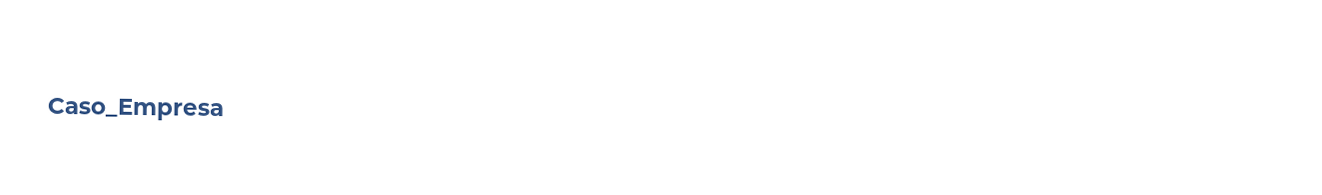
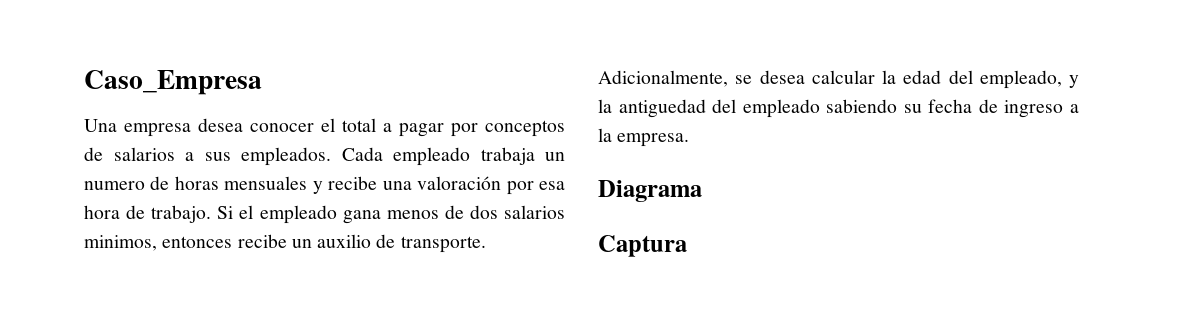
(224, 109) none -> [84,118,565,137] [84,147,565,166] [84,176,566,195] [84,205,566,224] [84,234,486,253] [598,70,1079,89] [598,99,1079,118] [598,128,690,147] [598,180,702,202] [598,235,687,257] // Una empresa desea conocer el total a pagar por conceptos de salarios a sus empleados. Cada empleado trabaja un numero de horas mensuales y recibe una valoración por esa hora de trabajo. Si el empleado gana menos de dos salarios minimos, entonces recibe un auxilio de transporte. Adicionalmente, se desea calcular la edad del empleado, y la antiguedad del empleado sabiendo su fecha de ingreso a la empresa. // Diagrama // Captura

